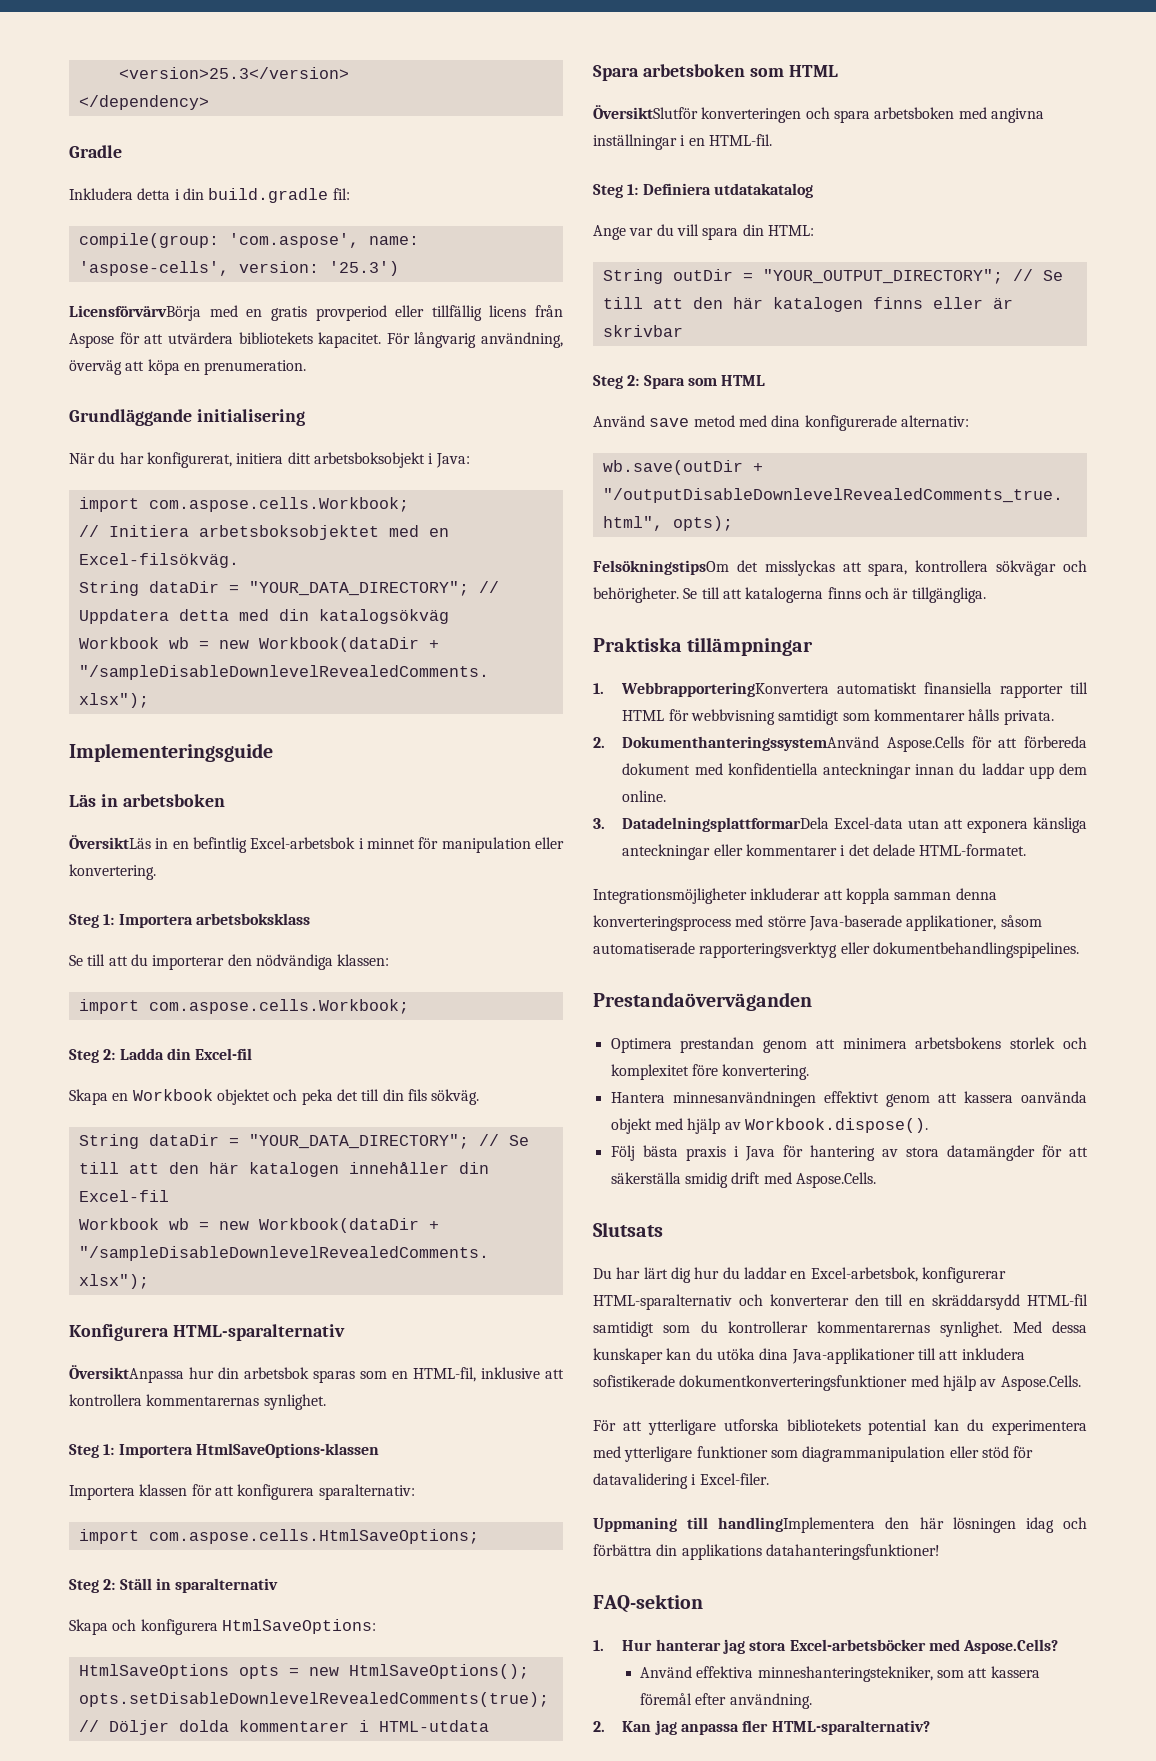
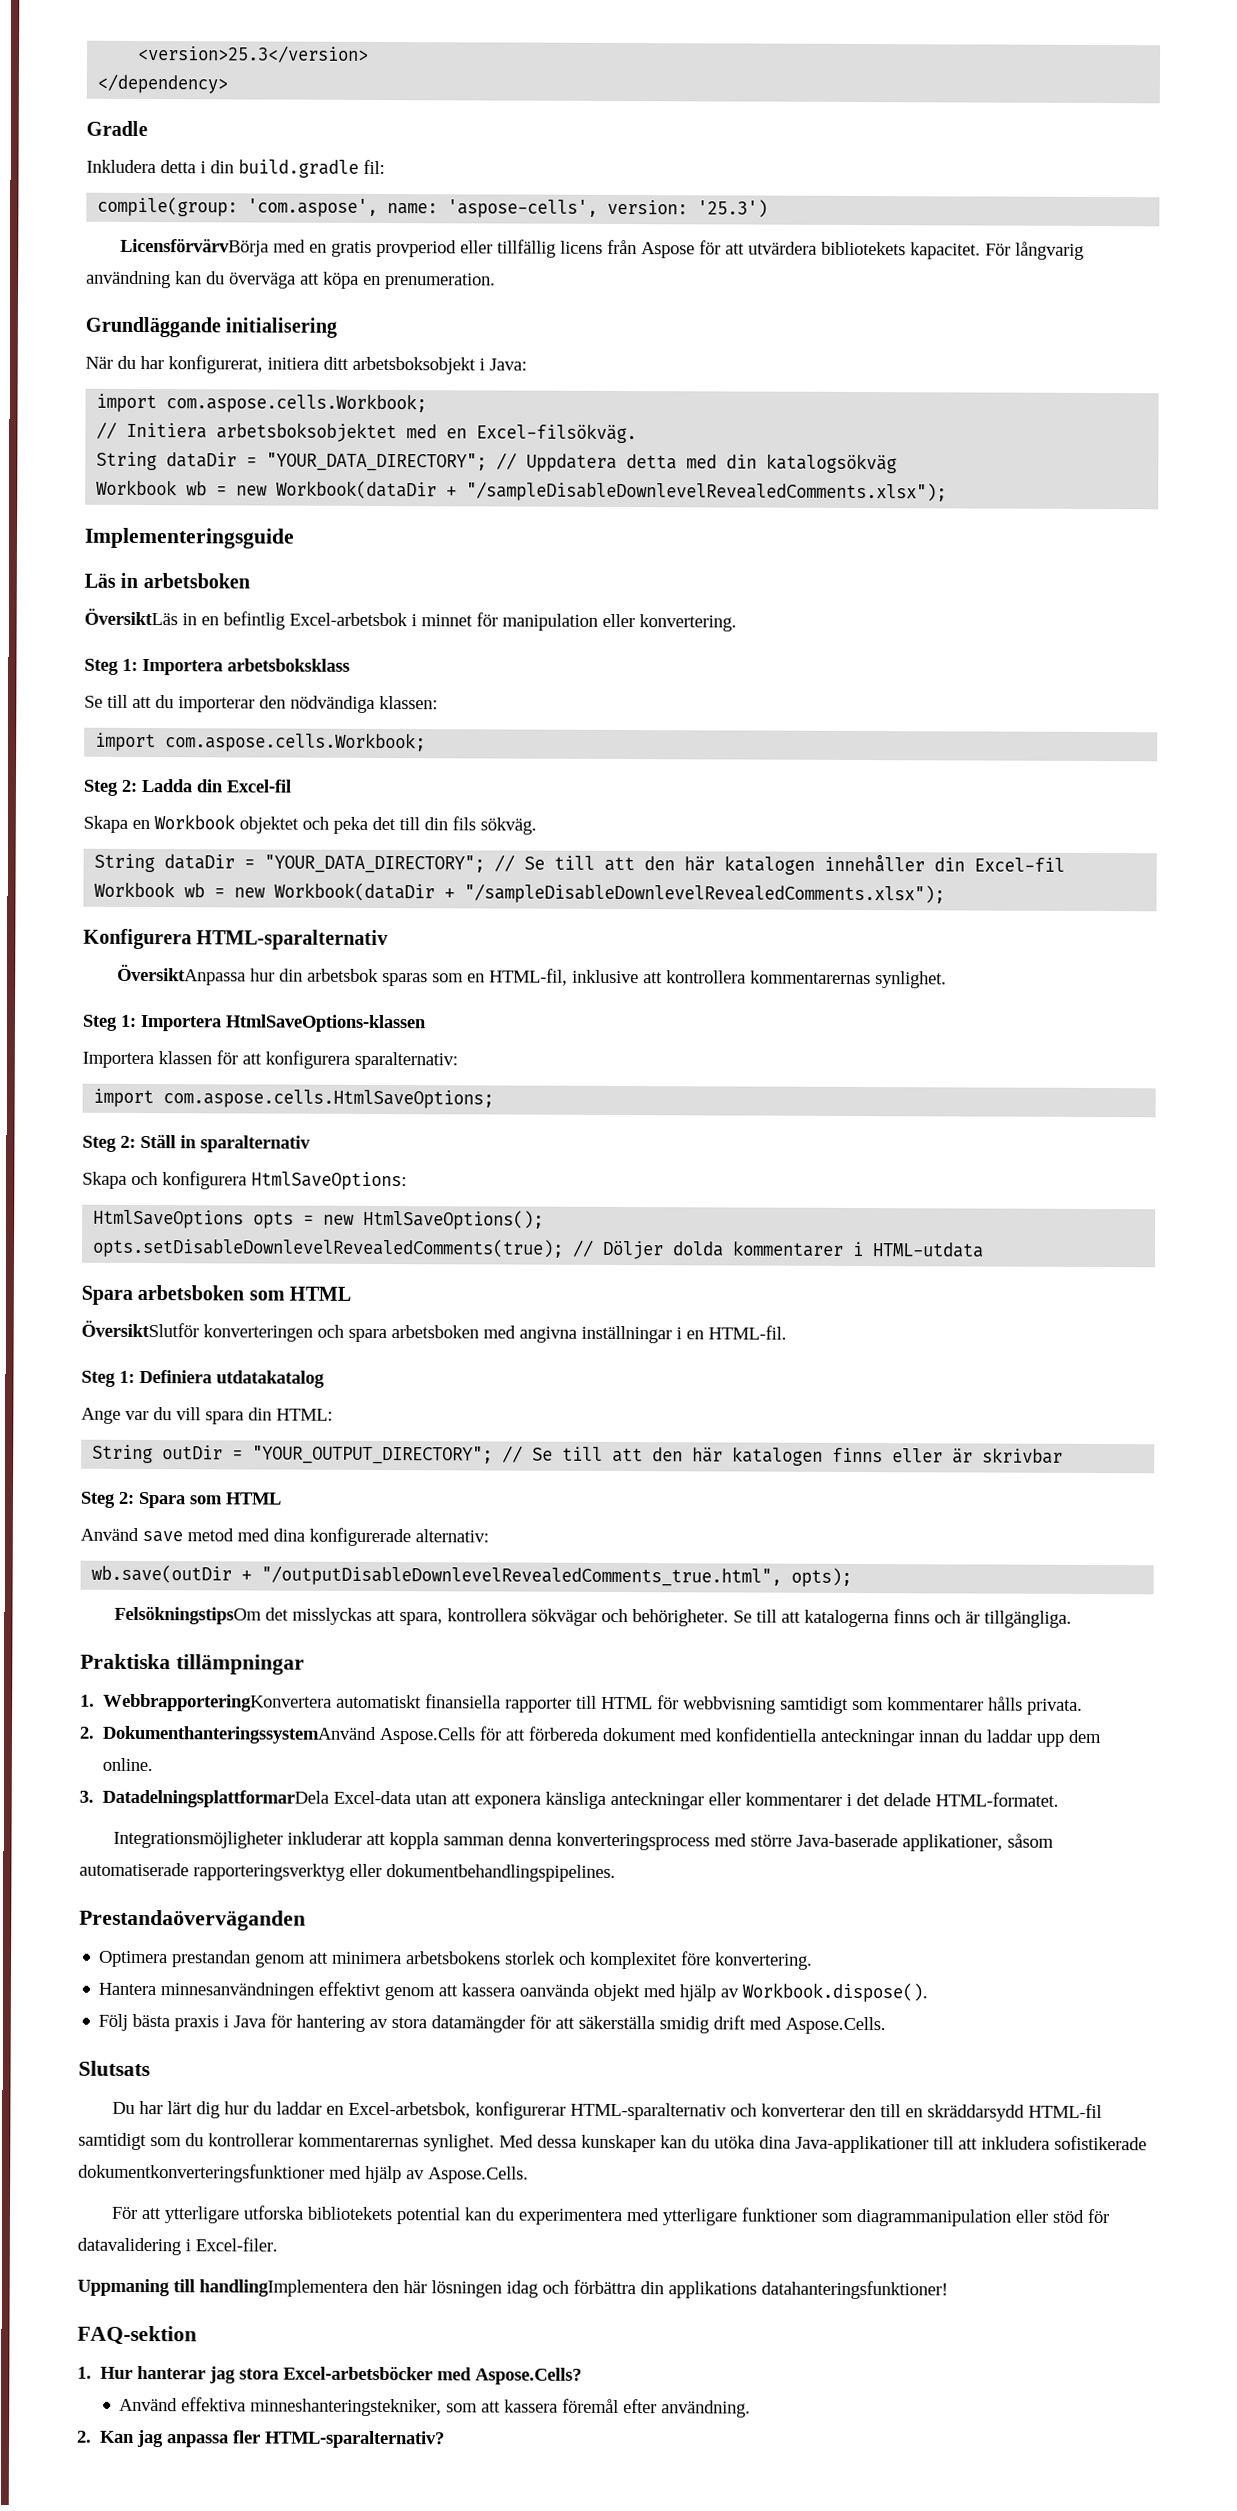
[481,332,563,348] [69,360,122,375] användning, överväg -> [86,270,296,289] användning kan du överväga

